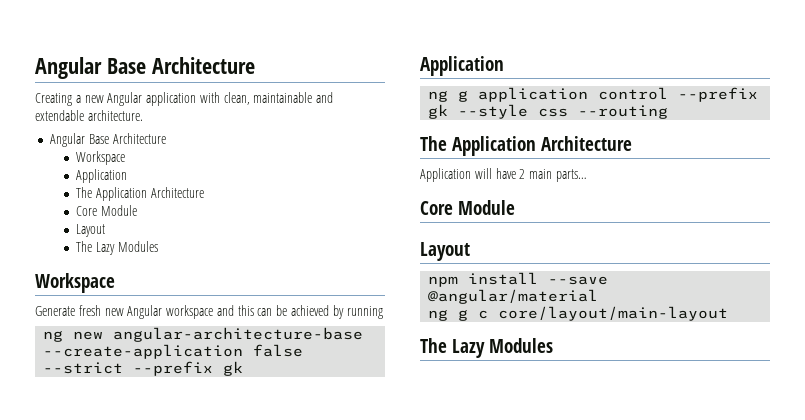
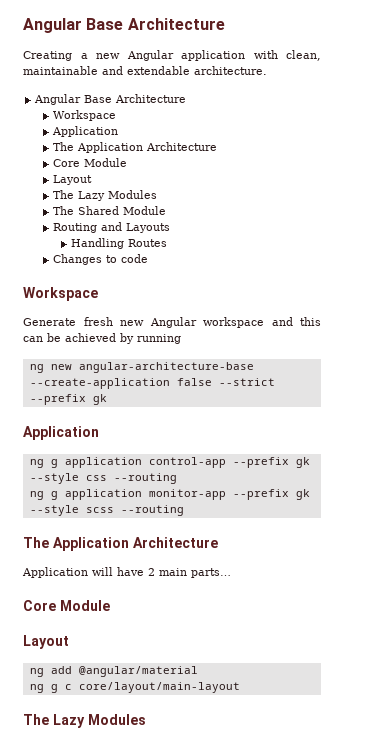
(158, 246) none -> [53,206,167,215] [53,222,171,233] [71,238,168,249] [53,254,149,265] // The Shared Module // Routing and Layouts // Handling Routes // Changes to code
[598,87,669,100] control -> [148,457,226,468] control-app
(669, 112) none -> [29,489,310,500] [29,505,184,516] // ng g application monitor-app --prefix gk --style scss --routing
[428,272,609,287] npm install --save -> [29,666,72,677] ng add

